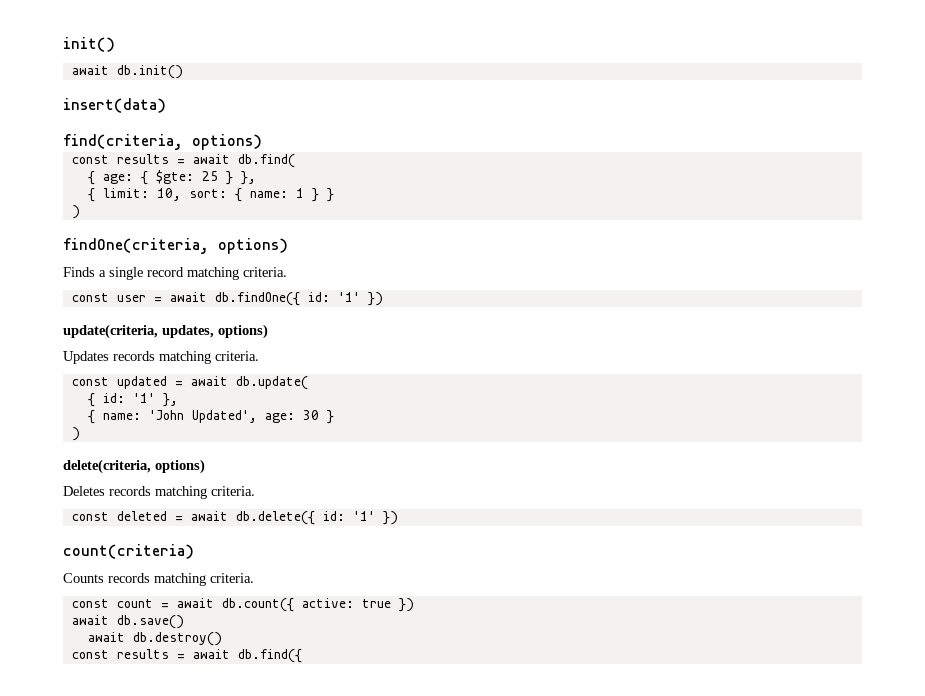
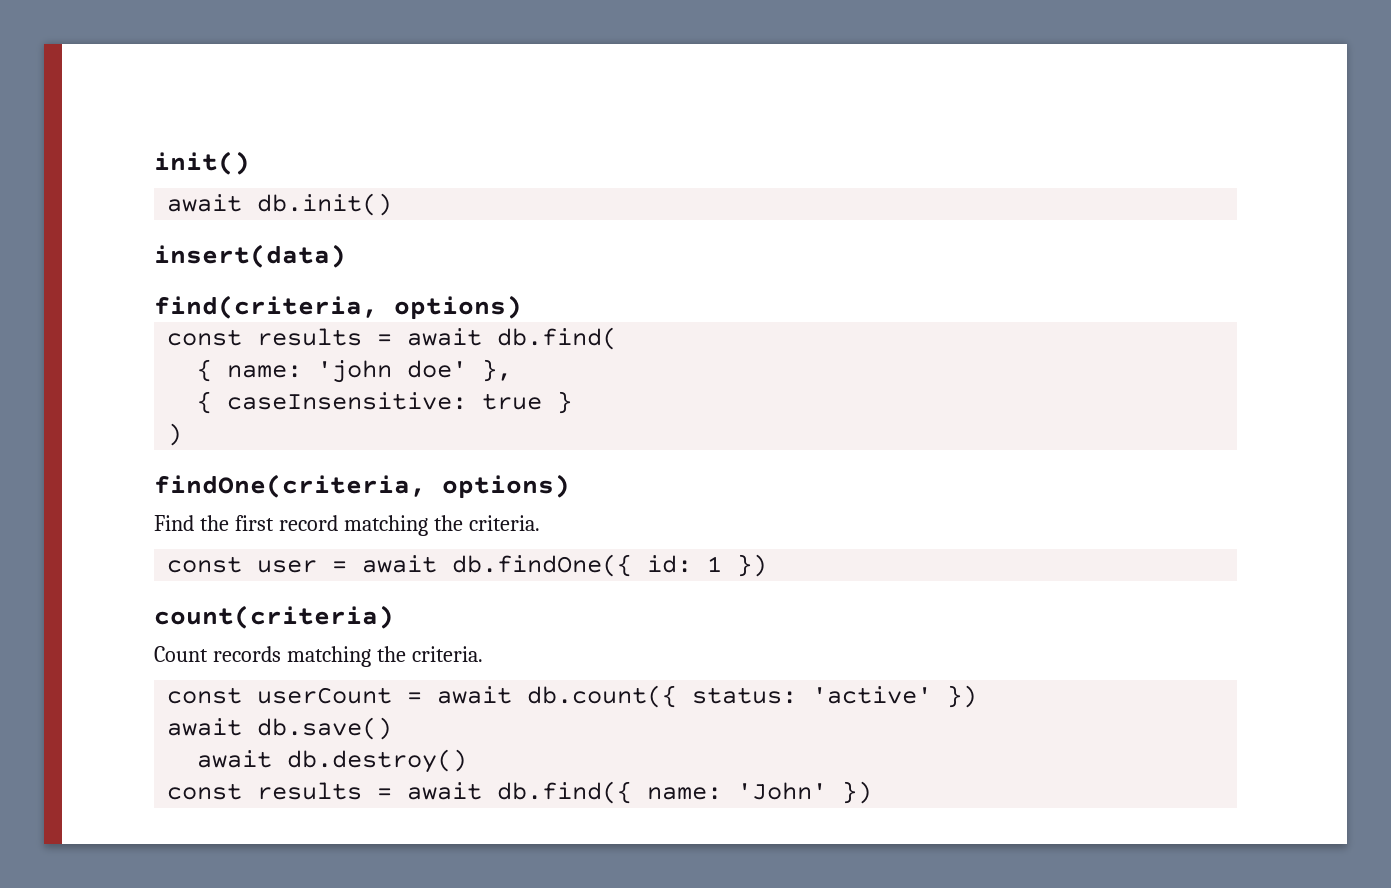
[102,170,256,185] [87,188,319,202] age: { $gte: 25 } }, // { limit: 10, sort: { name: 1 } -> [227,359,513,383] [197,391,543,414] name: 'john doe' }, // { caseInsensitive: true
[63,267,143,280] Finds a single -> [154,515,274,531] Find the first
(239, 273) none -> [433,515,463,531] the
[337,292,383,306] [63,324,268,339] [63,351,259,364] [71,376,308,390] [87,393,178,407] [87,410,334,424] [71,427,80,441] [63,459,205,474] [63,486,255,499] [71,511,375,525] '1' }) // update(criteria, updates, options) // Updates records matching criteria. // const updated = await db.update( // { id: '1' }, // { name: 'John Updated', age: 30 } // ) // delete(criteria, options) // Deletes records matching criteria. // const deleted = await db.delete({ id: '1' -> [707,556,723,572] 1
[63,573,254,586] [71,599,153,608] Counts records matching criteria. // const count -> [154,646,483,667] [167,687,393,704] Count records matching the criteria. // const userCount
[301,598,391,608] active: true -> [692,686,933,704] status: 'active'
(302, 656) none -> [647,781,873,804] name: 'John' })

